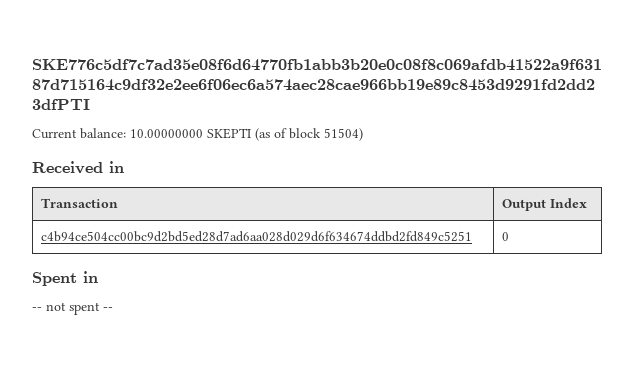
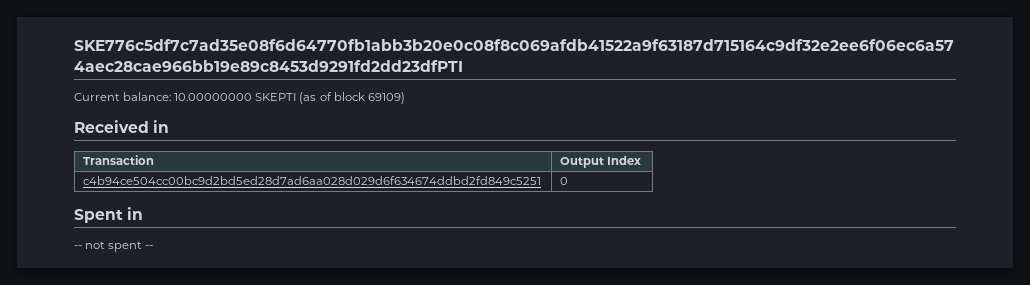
[324,128,363,141] 51504) -> [367,92,405,104] 69109)

